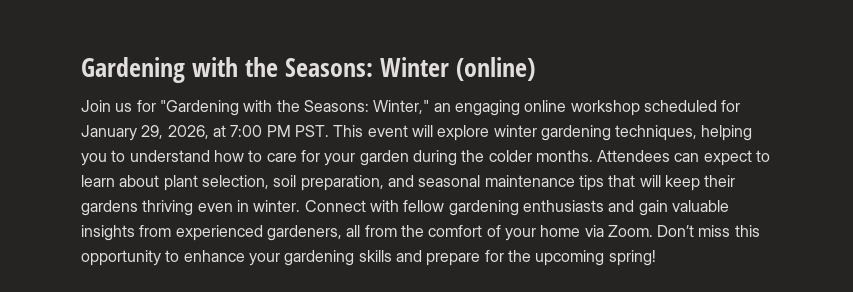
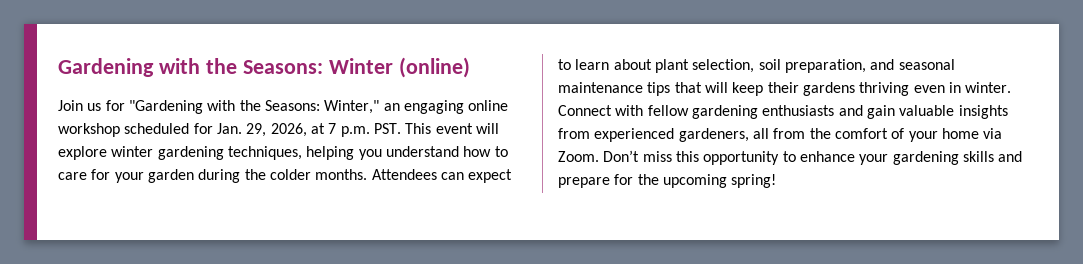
[81,125,137,141] January -> [216,123,242,134] Jan.
[230,125,291,137] 7:00 PM -> [328,123,370,137] 7 p.m.
[111,150,126,162] to -> (382, 154) none

